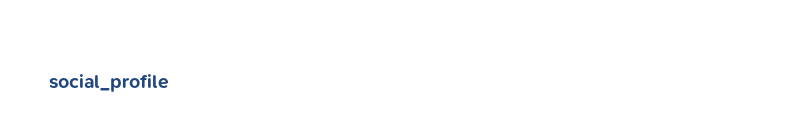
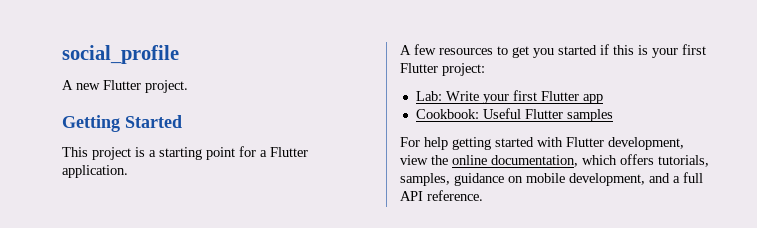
(169, 83) none -> [62,80,188,93] [62,115,182,132] [62,146,308,160] [62,165,128,178] [400,44,706,58] [400,63,485,76] [415,90,603,104] [415,108,613,122] [400,137,684,150] [400,154,709,167] [400,172,703,186] [400,190,483,201] // A new Flutter project. // Getting Started // This project is a starting point for a Flutter application. // A few resources to get you started if this is your first Flutter project: // Lab: Write your first Flutter app // Cookbook: Useful Flutter samples // For help getting started with Flutter development, view the online documentation, which offers tutorials, samples, guidance on mobile development, and a full API reference.

